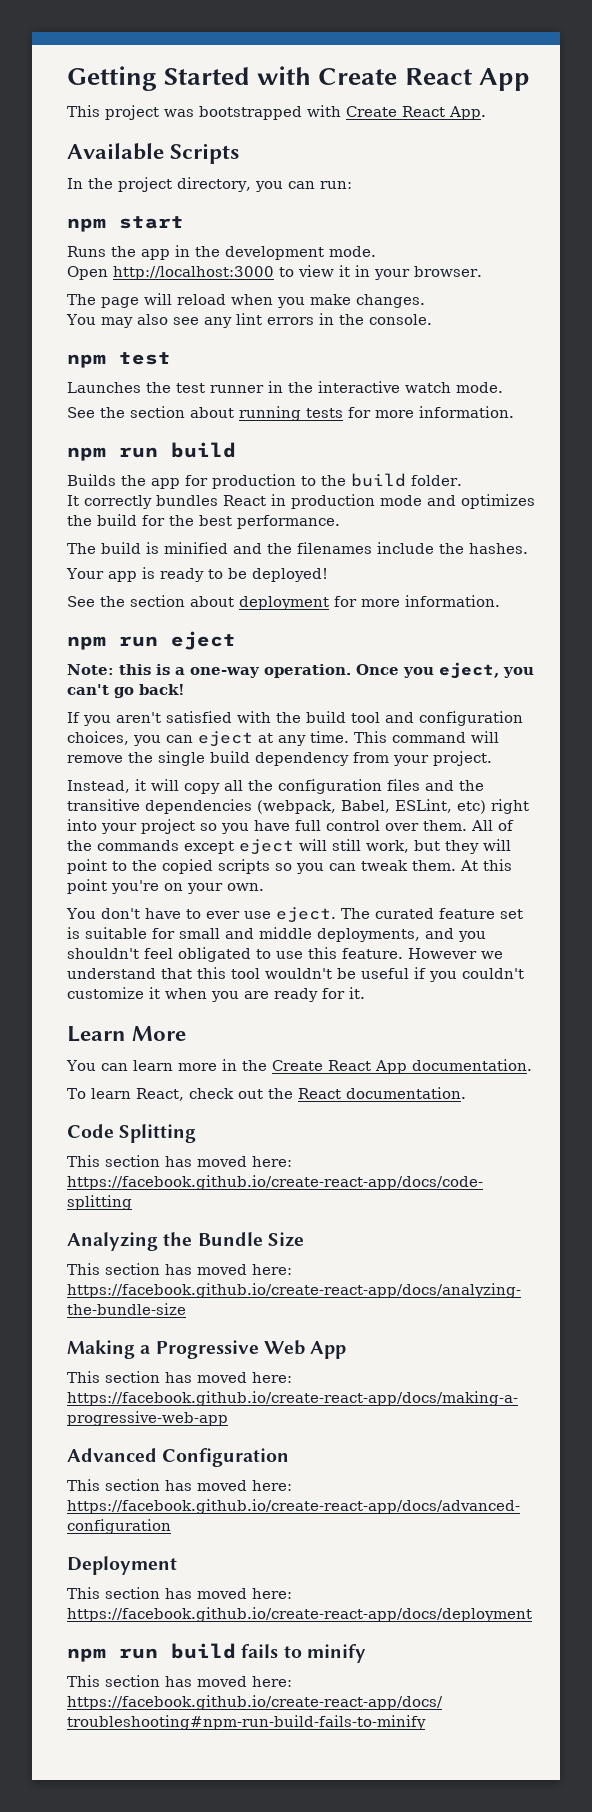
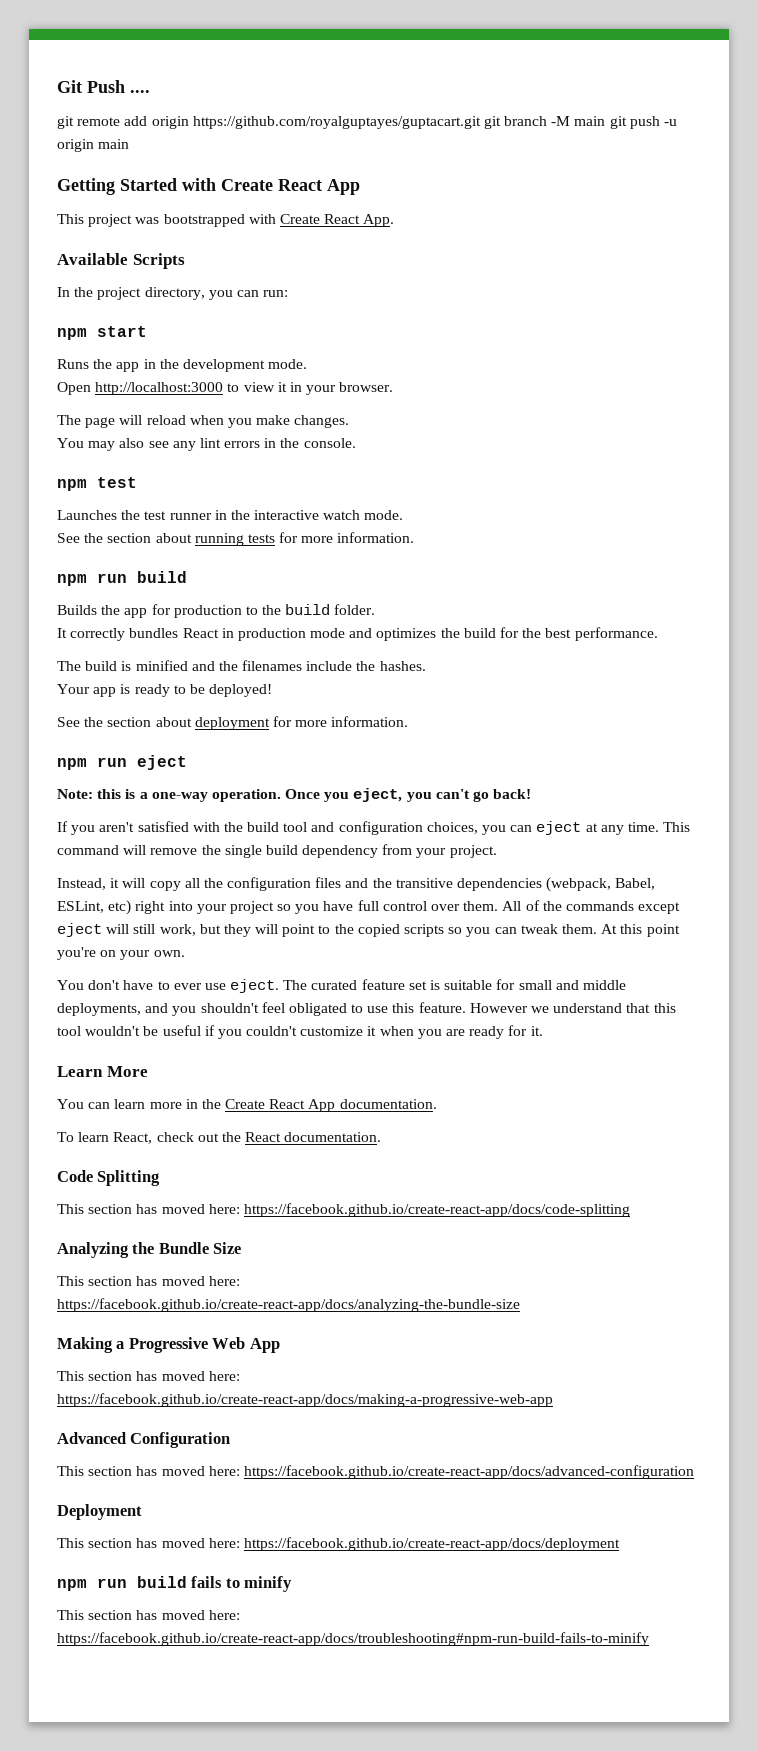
(67, 78) none -> [57,80,150,93] [57,116,678,129] [57,139,130,152] Git Push .... // git remote add origin https://github.com/royalguptayes/guptacart.git git branch -M main git push -u origin main //

